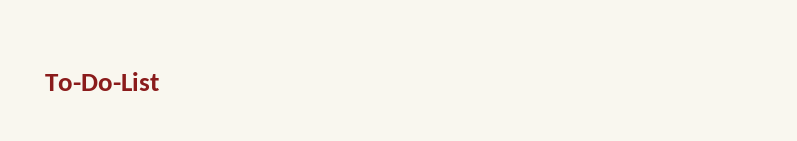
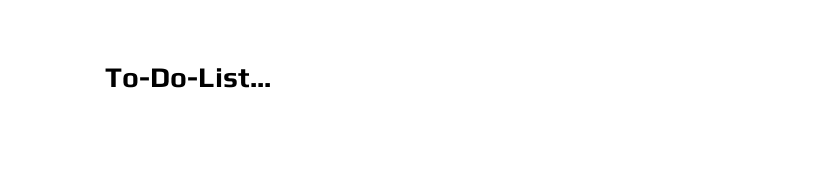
[45,72,159,91] To-Do-List -> [105,68,271,88] To-Do-List...

